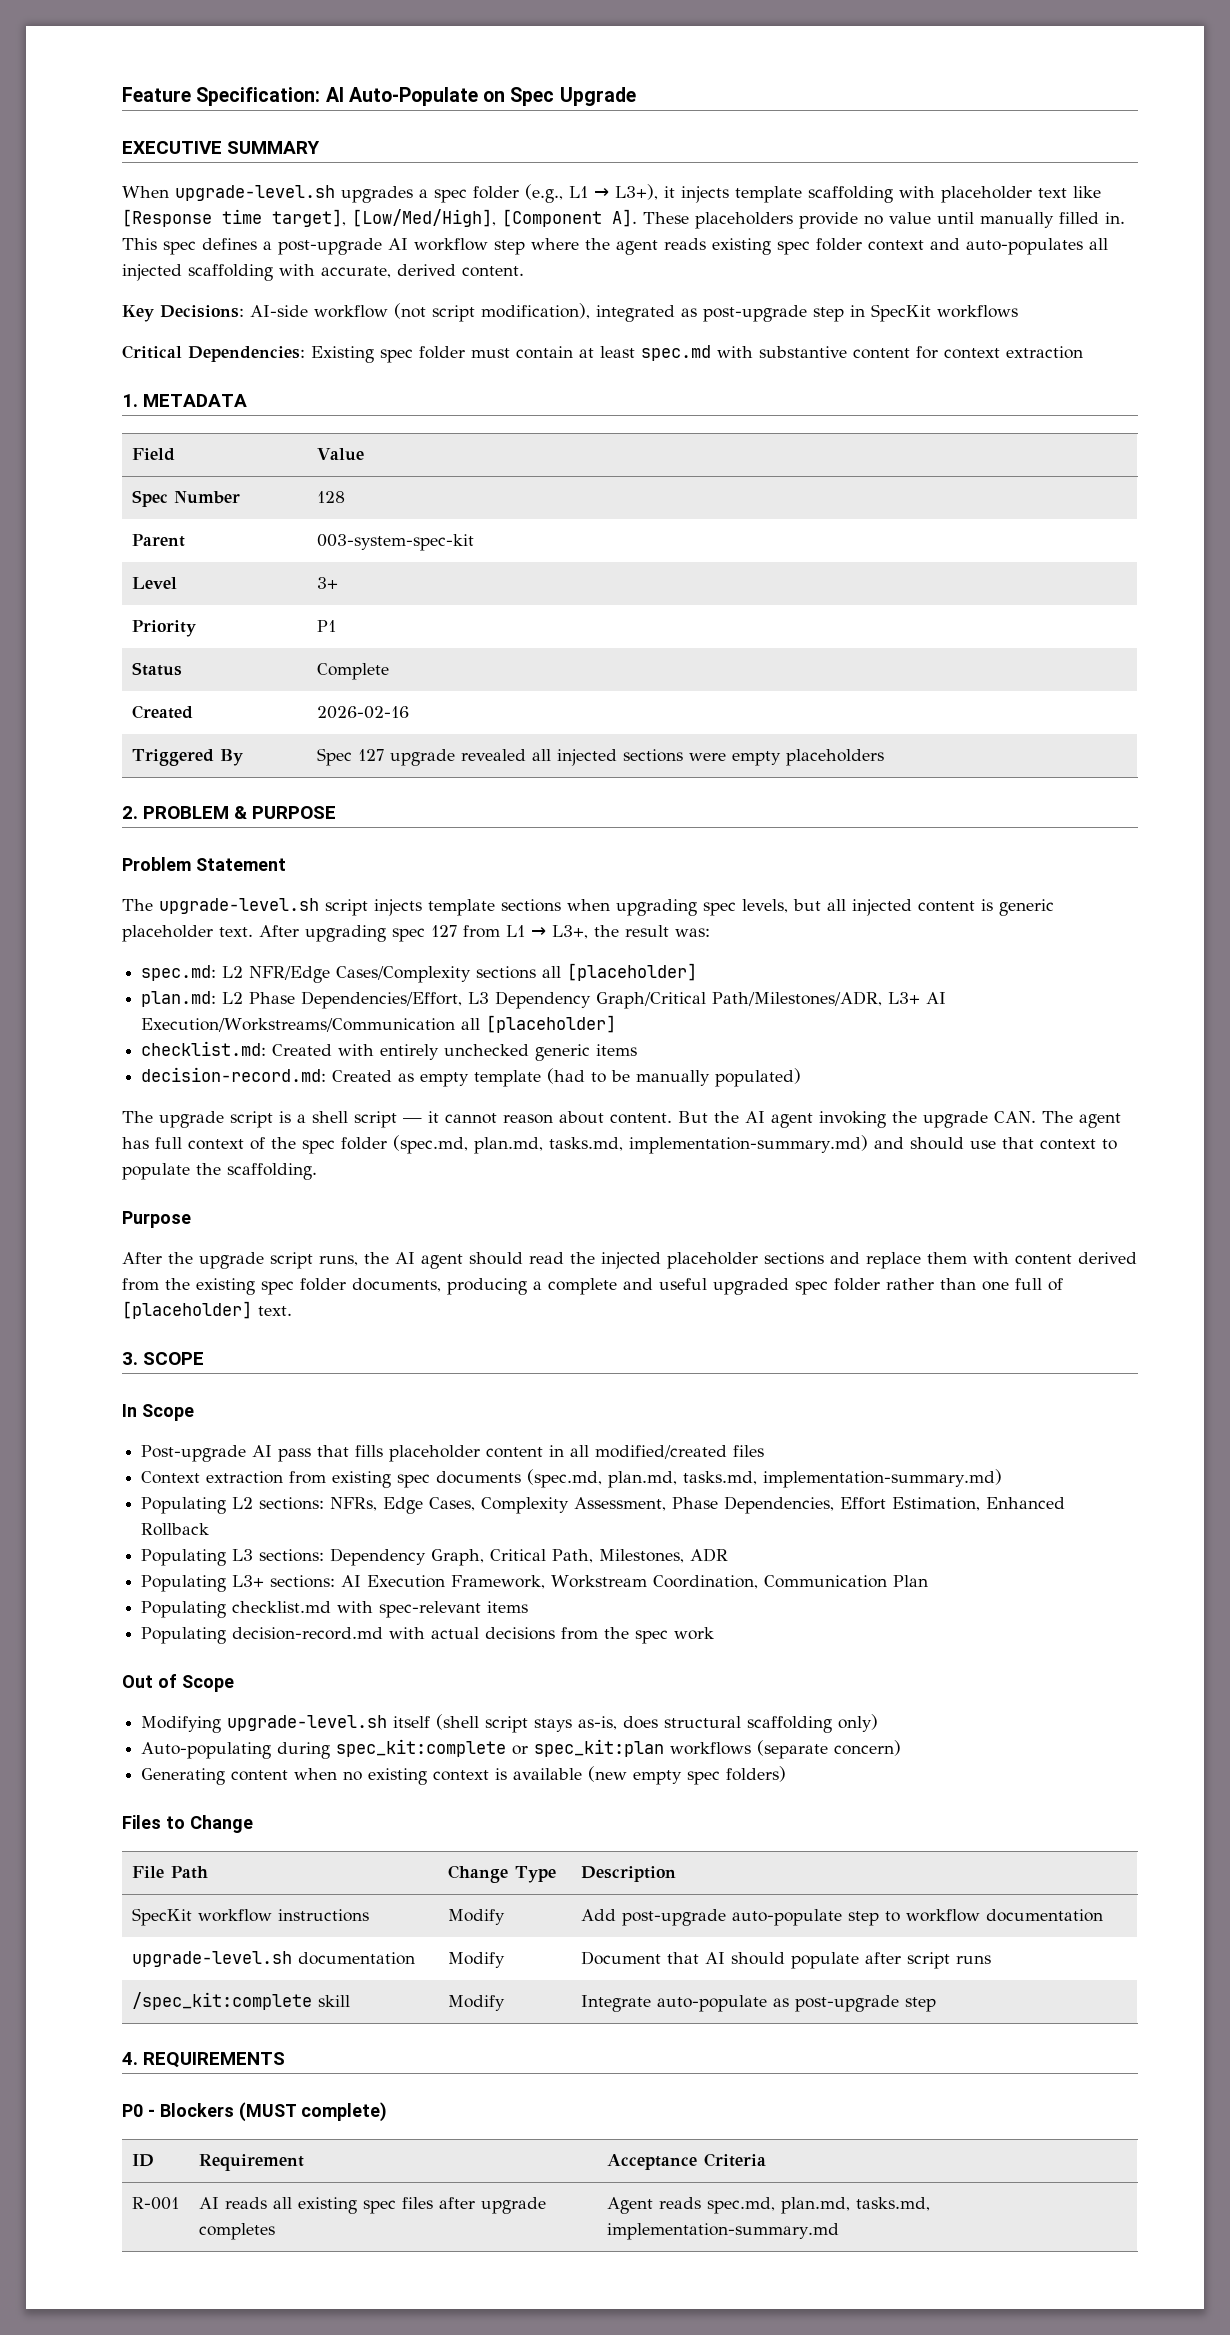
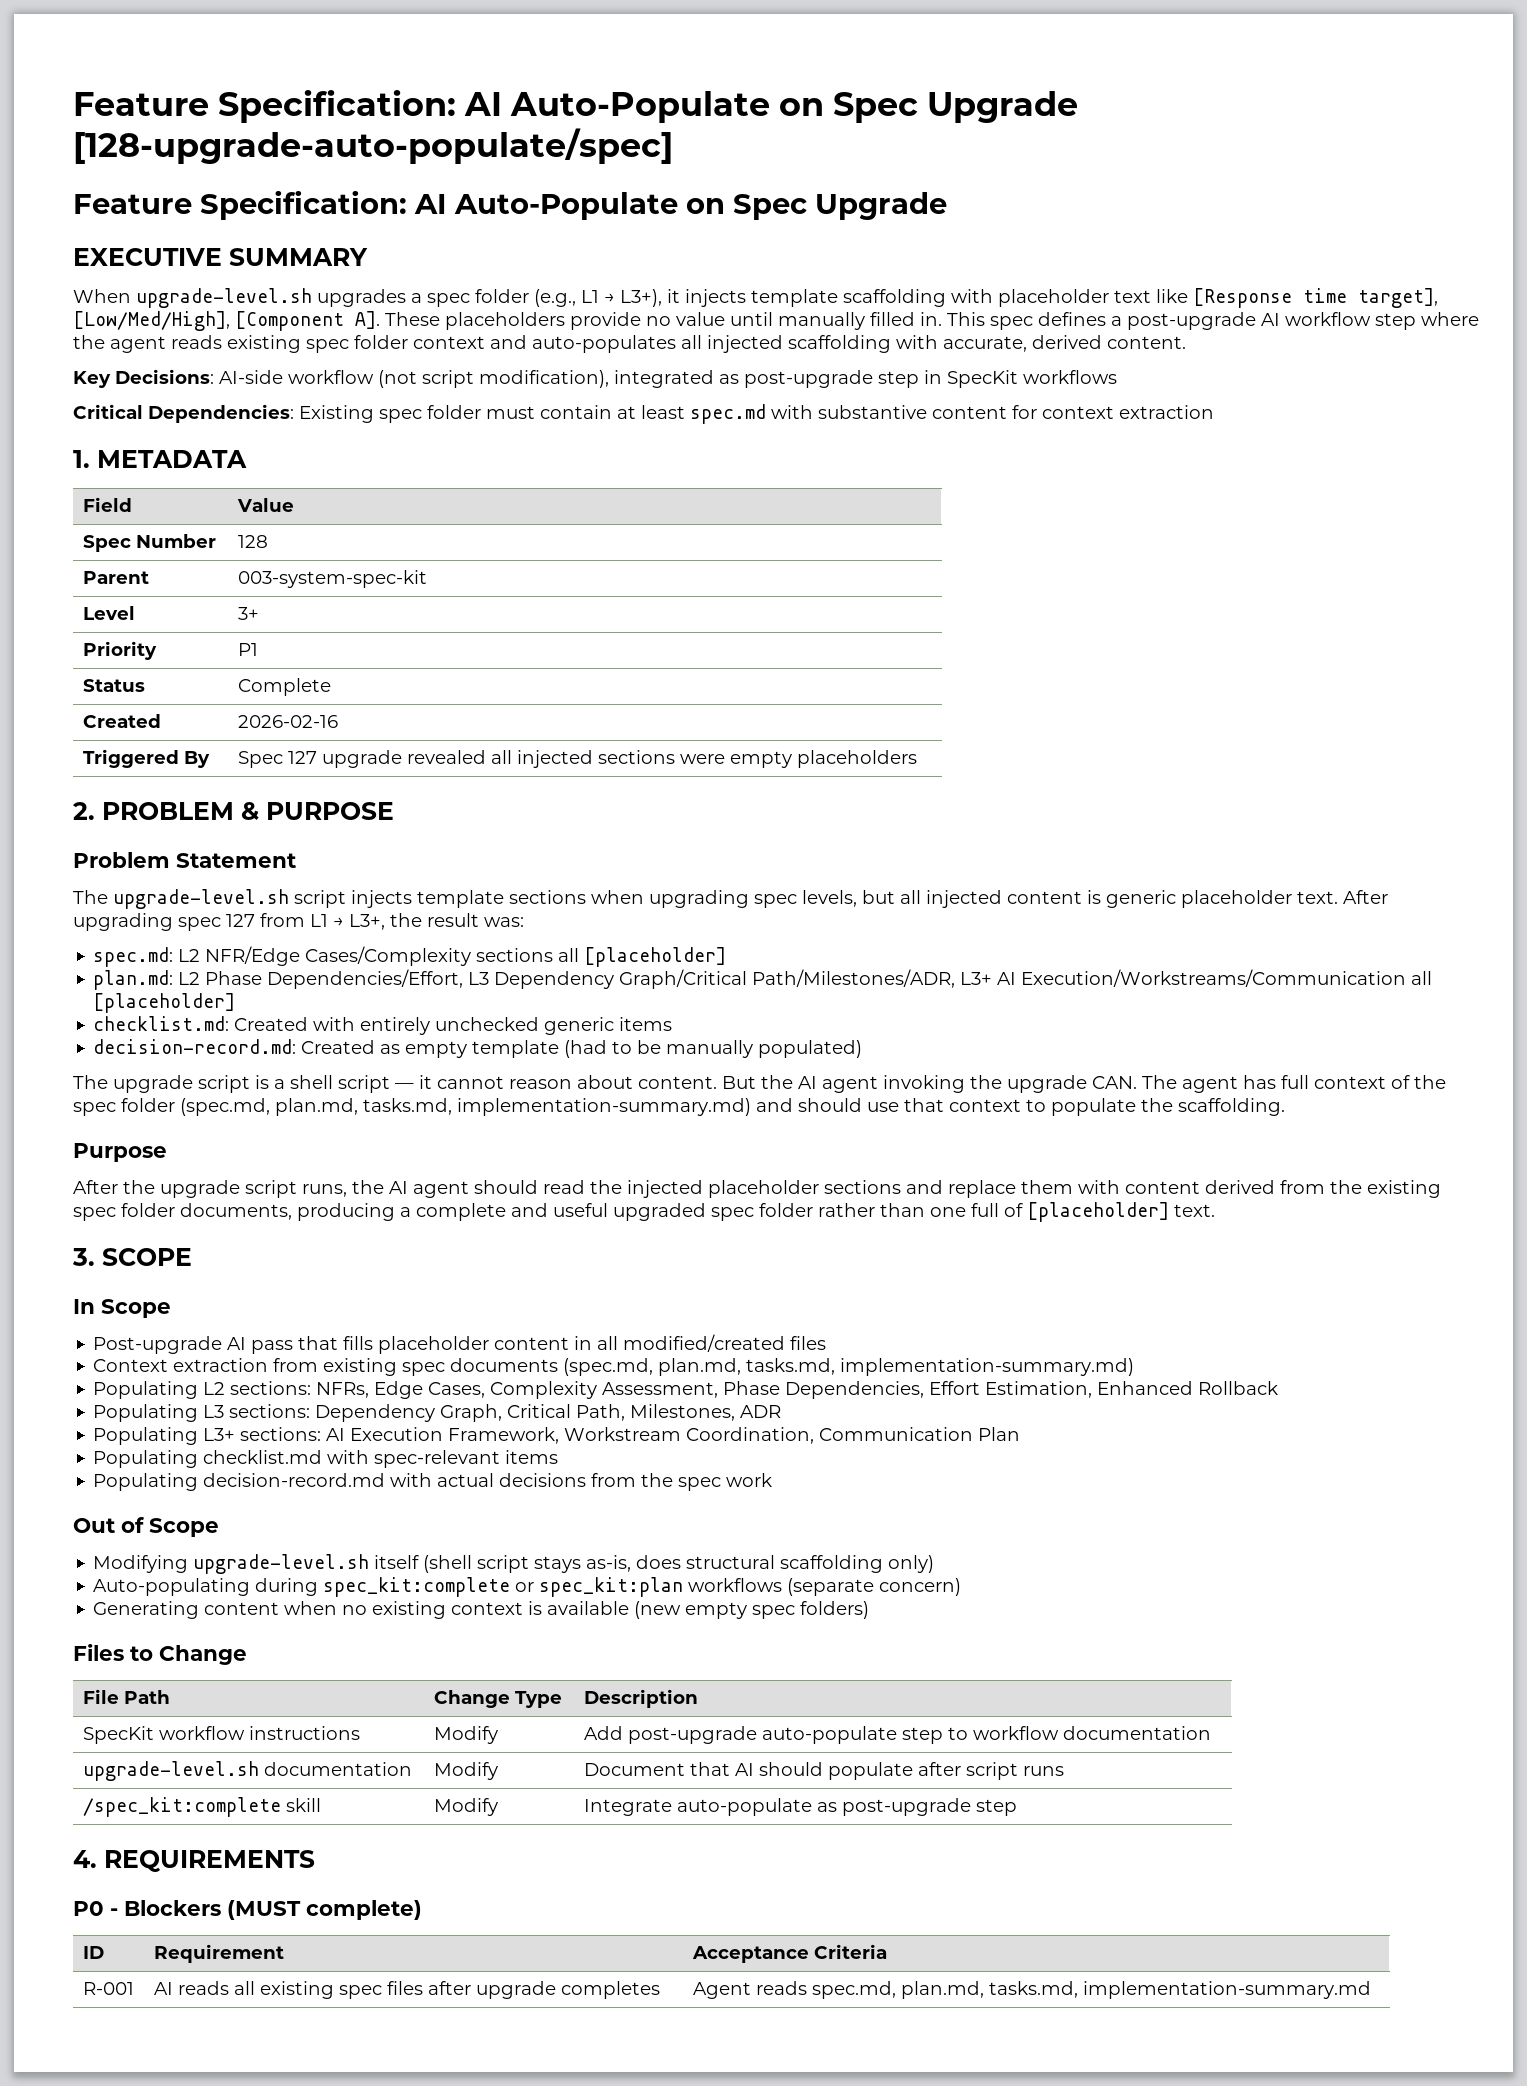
[122,87,636,106] Feature Specification: AI Auto-Populate on Spec Upgrade -> [73,90,1079,123] [73,128,673,164] [73,190,947,220] Feature Specification: AI Auto-Populate on Spec Upgrade [128-upgrade-auto-populate/spec] // Feature Specification: AI Auto-Populate on Spec Upgrade

